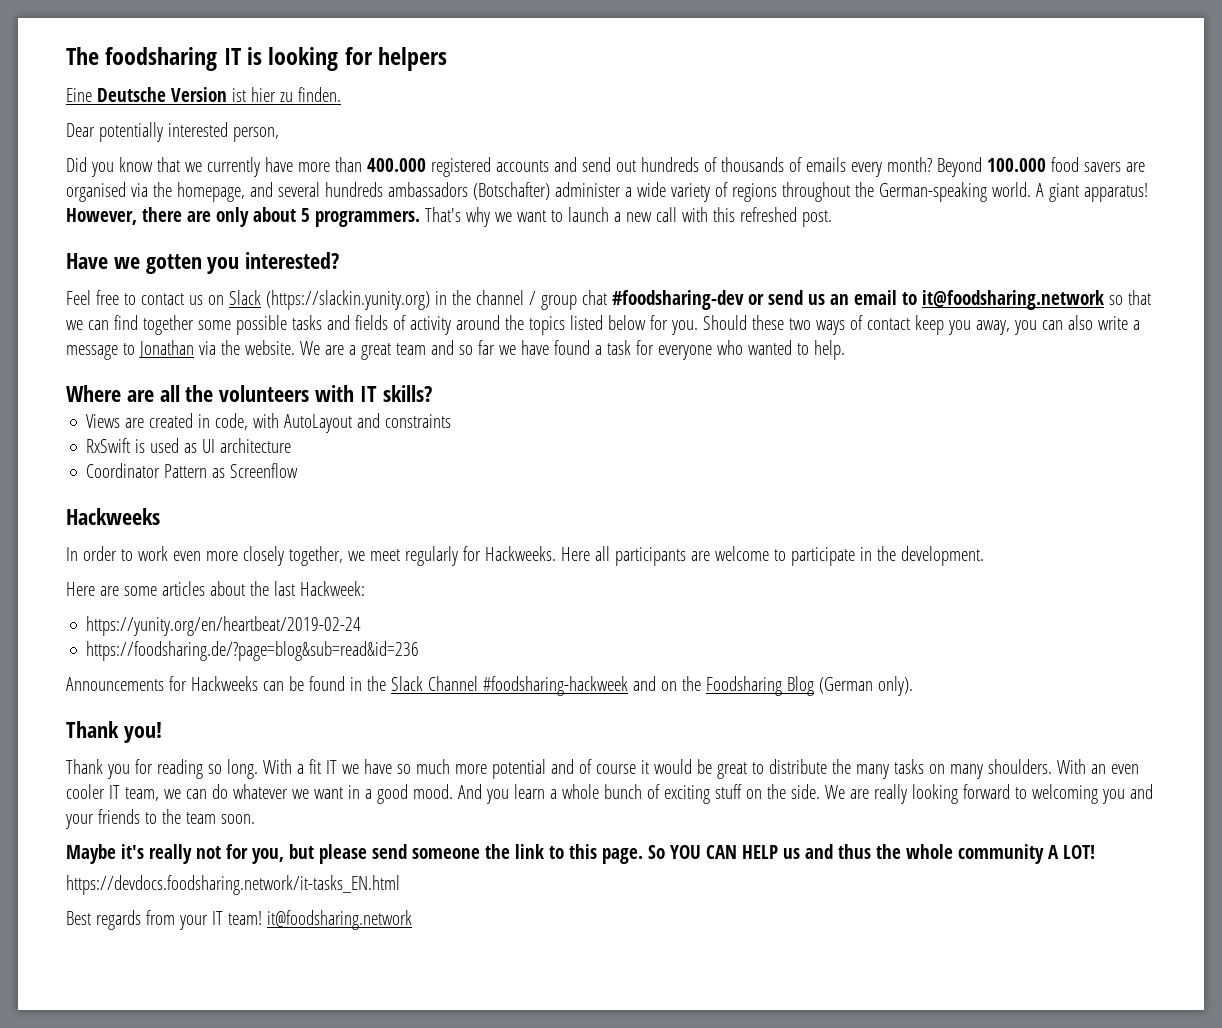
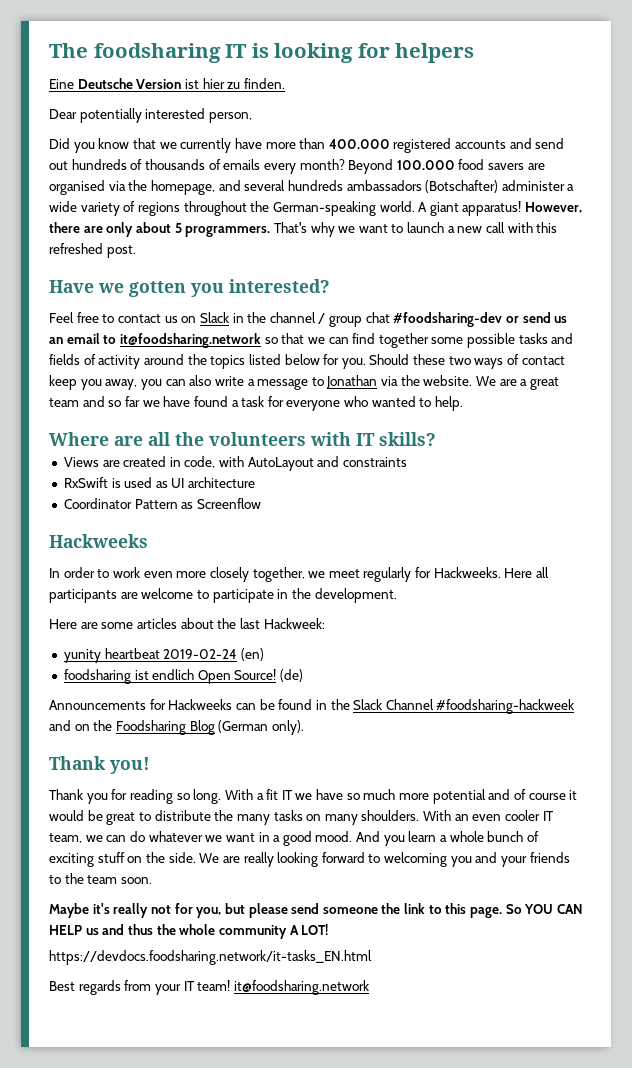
[265,290,430,310] (https://slackin.yunity.org) -> (229, 317) none
[86,616,362,636] [86,641,420,661] https://yunity.org/en/heartbeat/2019-02-24 // https://foodsharing.de/?page=blog&sub=read&id=236 -> [63,648,264,663] [63,669,304,684] yunity heartbeat 2019-02-24 (en) // foodsharing ist endlich Open Source! (de)

